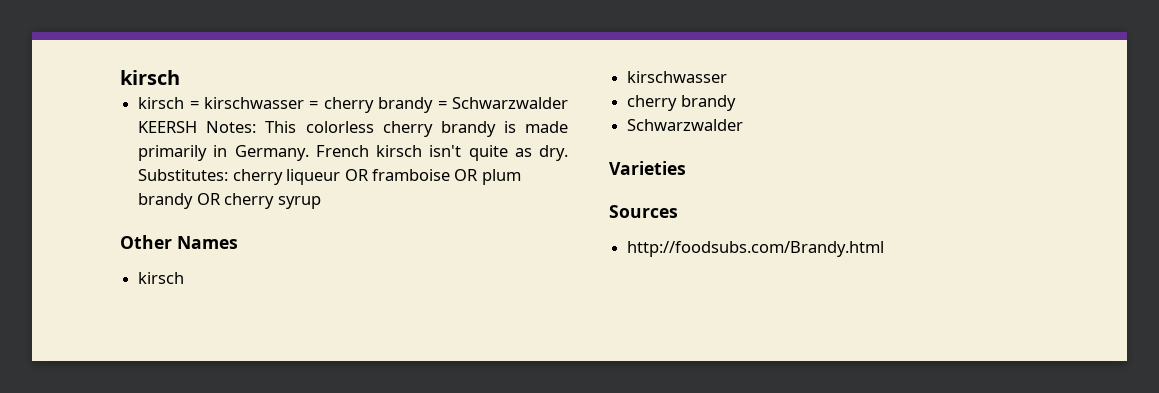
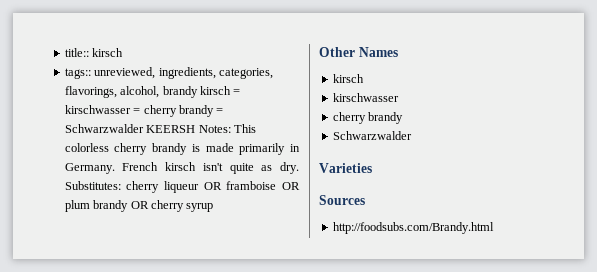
[120,70,180,85] kirsch // -> [64,48,124,57] [64,67,273,79] [64,86,198,98] title:: kirsch // tags:: unreviewed, ingredients, categories, flavorings, alcohol, brandy

